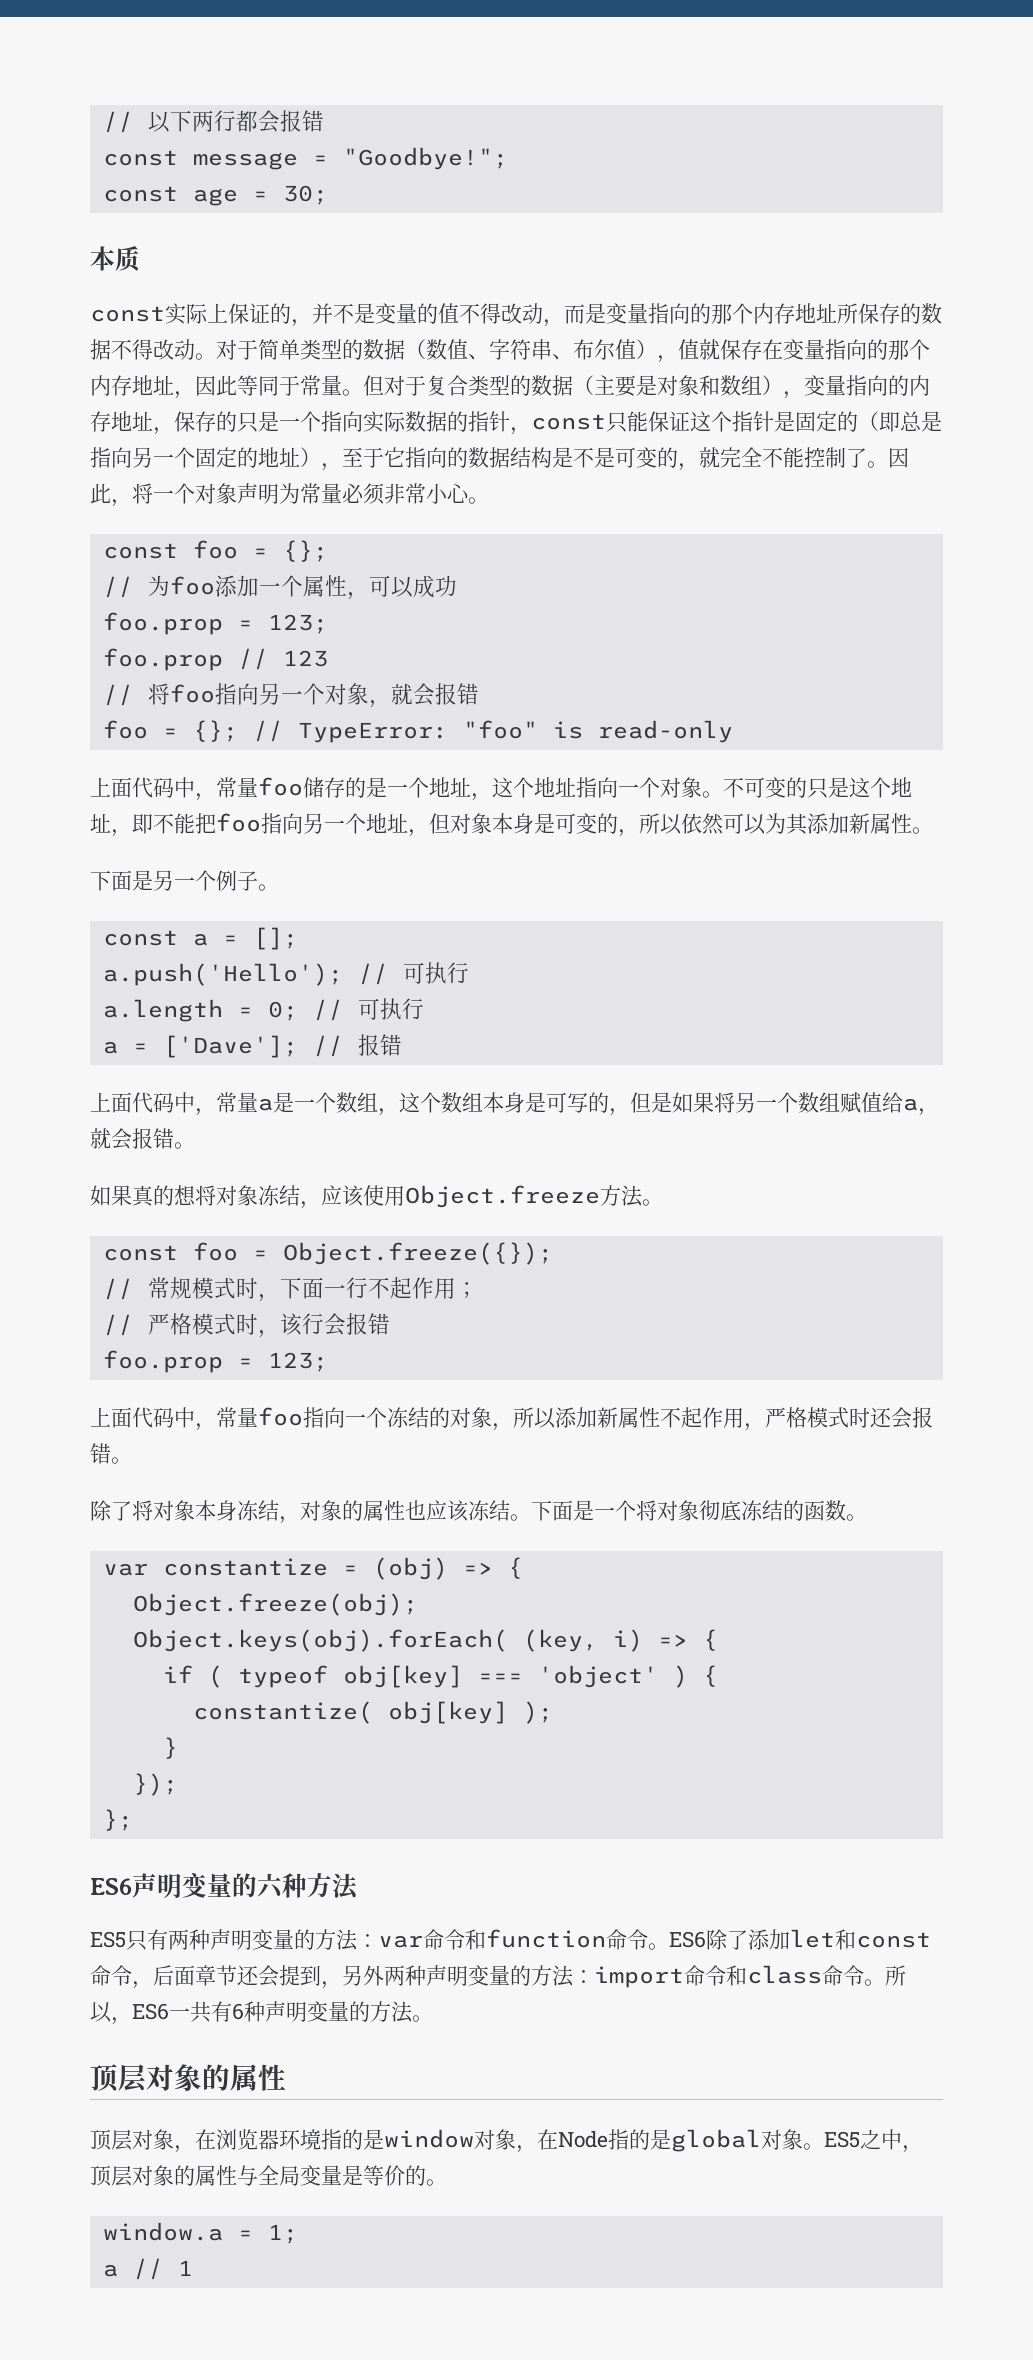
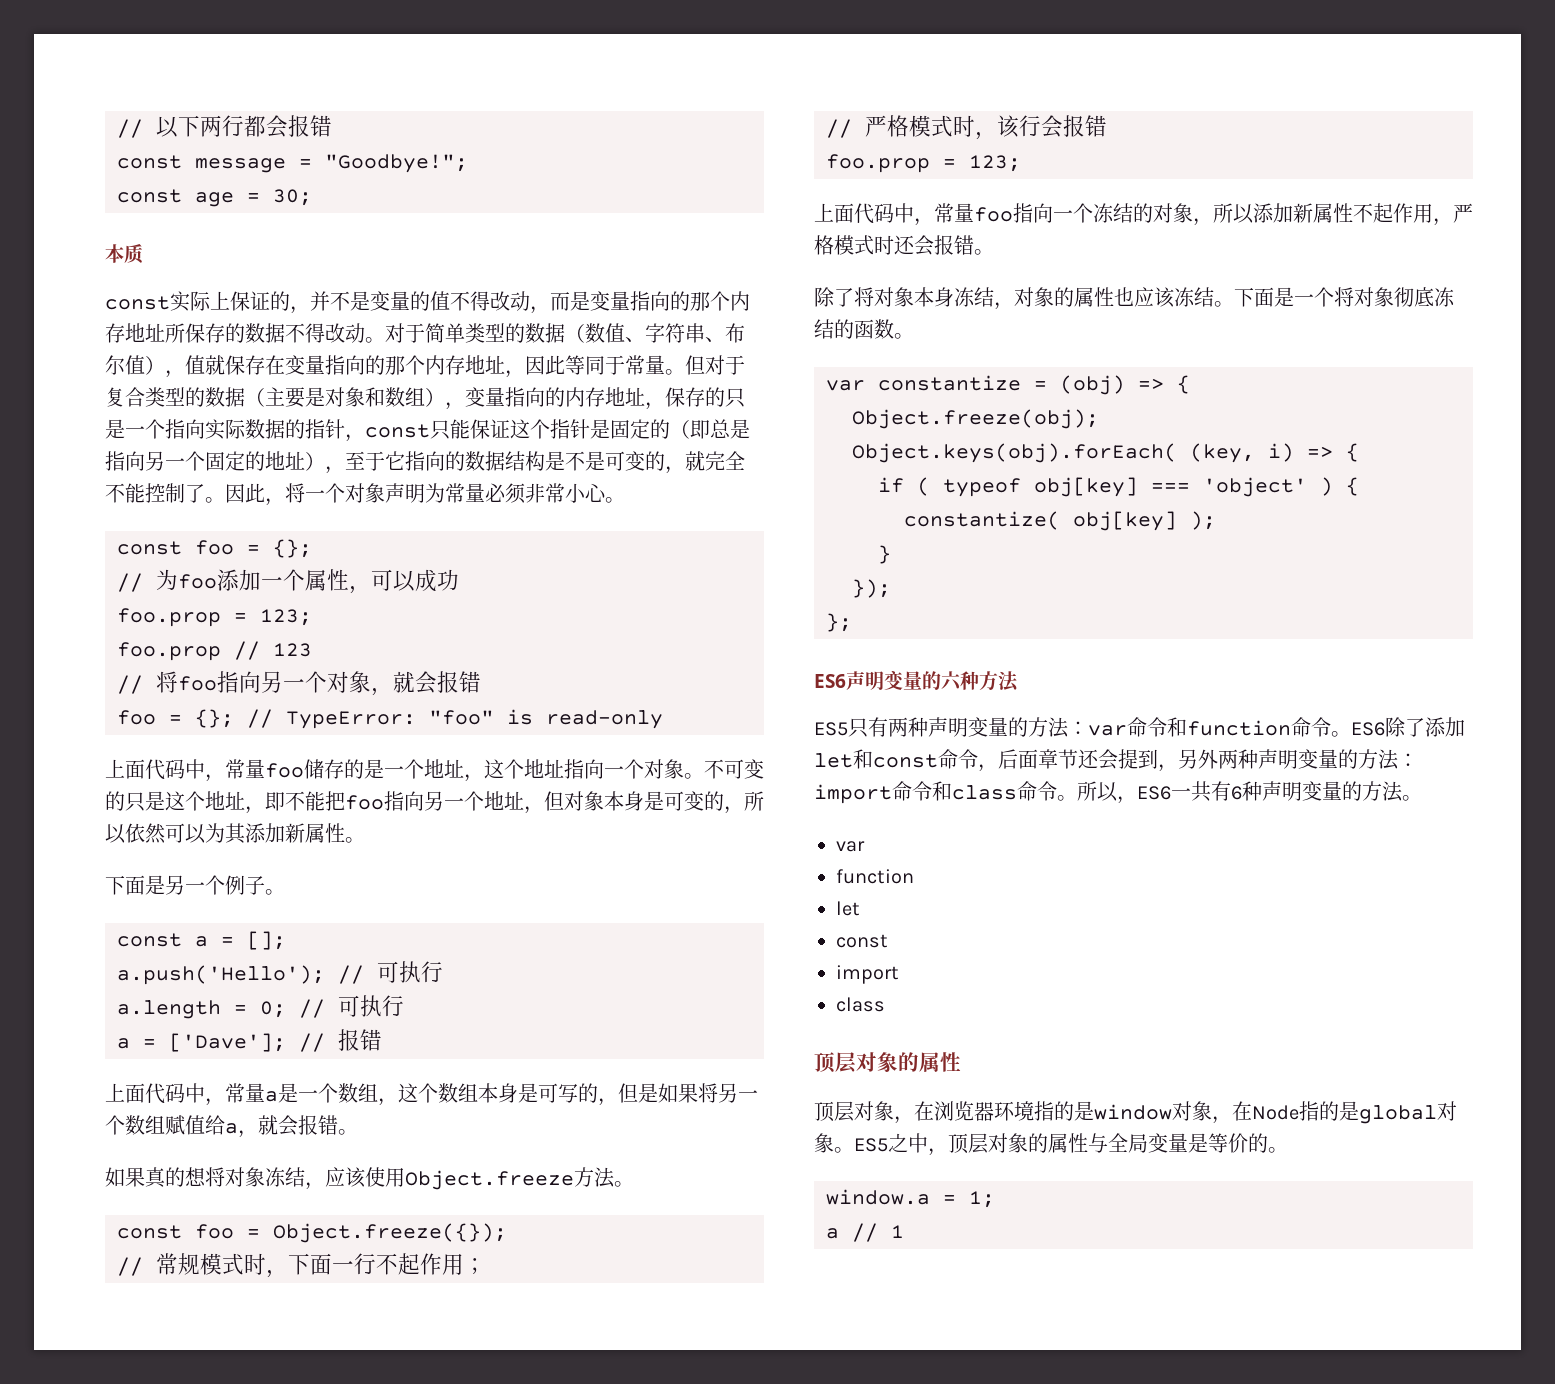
(433, 2018) none -> [836,841,865,852] [836,869,914,884] [836,901,860,916] [836,934,888,948] [836,965,899,984] [836,997,885,1012] // var // function // let // const // import // class

